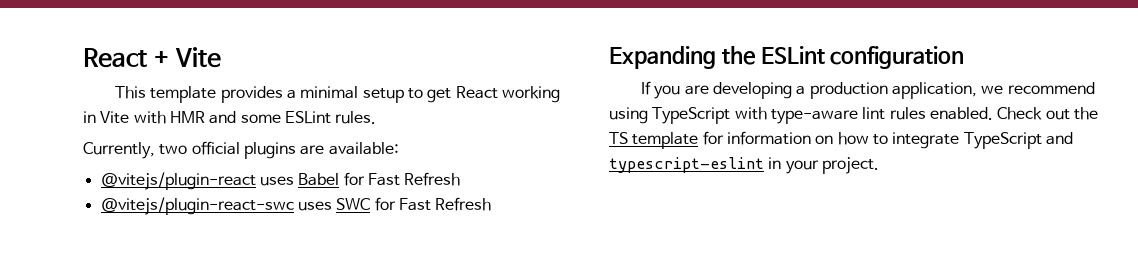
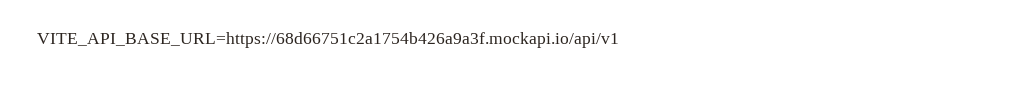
[83,47,221,68] [115,86,560,103] [83,111,377,124] [83,141,399,159] [100,172,461,190] [100,197,492,215] [609,46,965,69] [641,81,1095,99] [609,107,1098,124] [609,131,1073,149] [609,157,879,174] React + Vite // This template provides a minimal setup to get React working in Vite with HMR and some ESLint rules. // Currently, two official plugins are available: // @vitejs/plugin-react uses Babel for Fast Refresh // @vitejs/plugin-react-swc uses SWC for Fast Refresh // Expanding the ESLint configuration // If you are developing a production application, we recommend using TypeScript with type-aware lint rules enabled. Check out the TS template for information on how to integrate TypeScript and typescript-eslint in your project. -> [37,32,619,48] VITE_API_BASE_URL=https://68d66751c2a1754b426a9a3f.mockapi.io/api/v1

